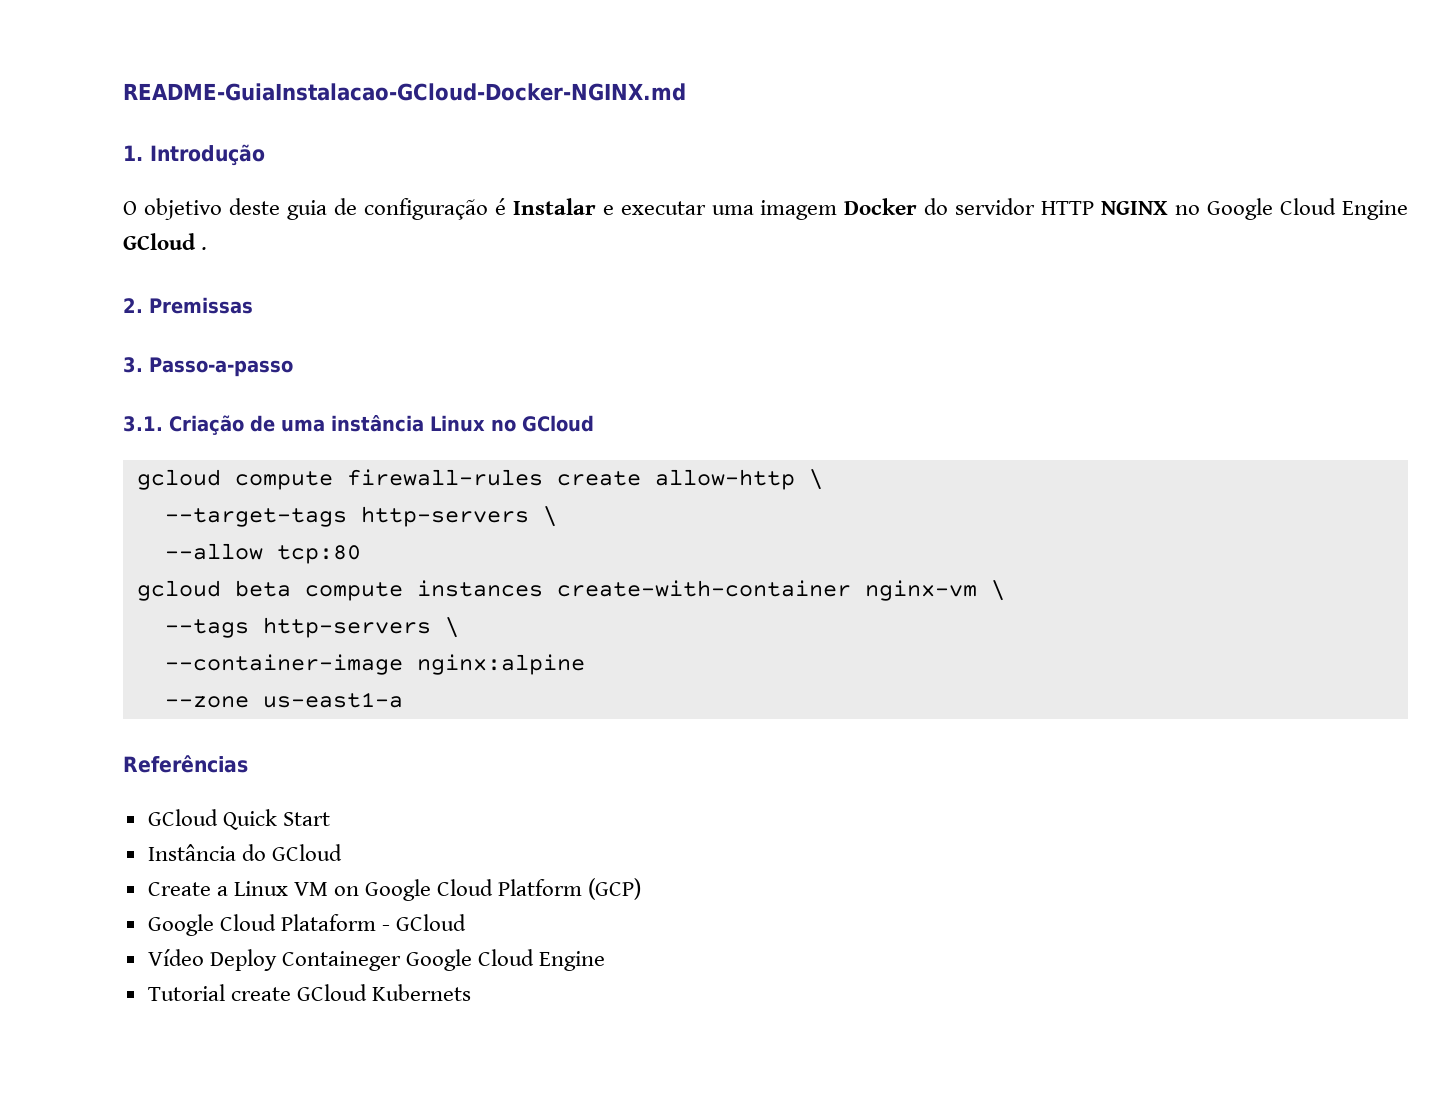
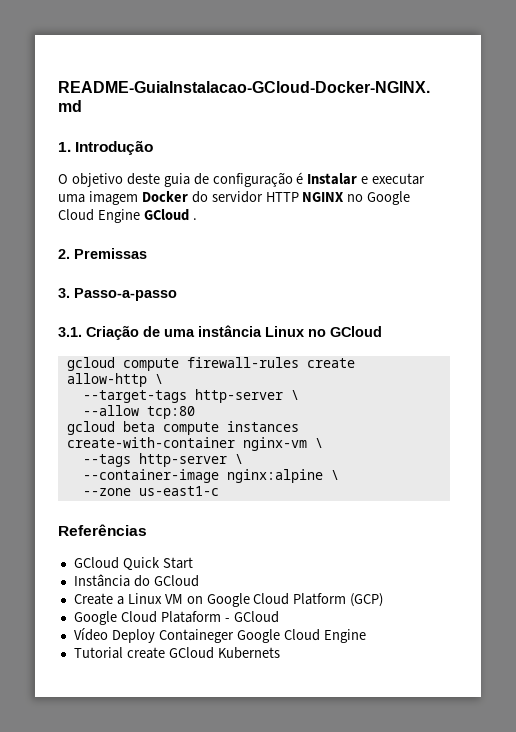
[360,506,529,527] http-servers -> [194,389,283,403] http-server
[262,617,431,638] http-servers -> [138,453,227,467] http-server
(585, 664) none -> [330,470,339,480] \
[262,692,403,708] us-east1-a -> [138,486,219,496] us-east1-c

